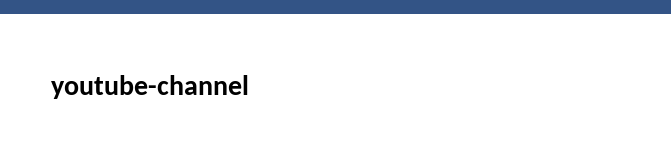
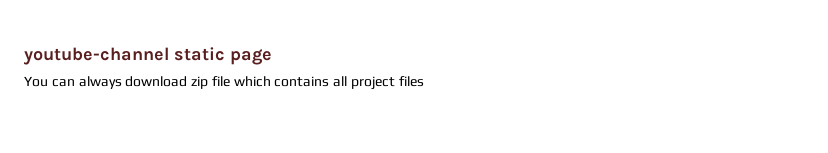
(249, 87) none -> [174,47,272,65] [24,76,424,90] static page // You can always download zip file which contains all project files

